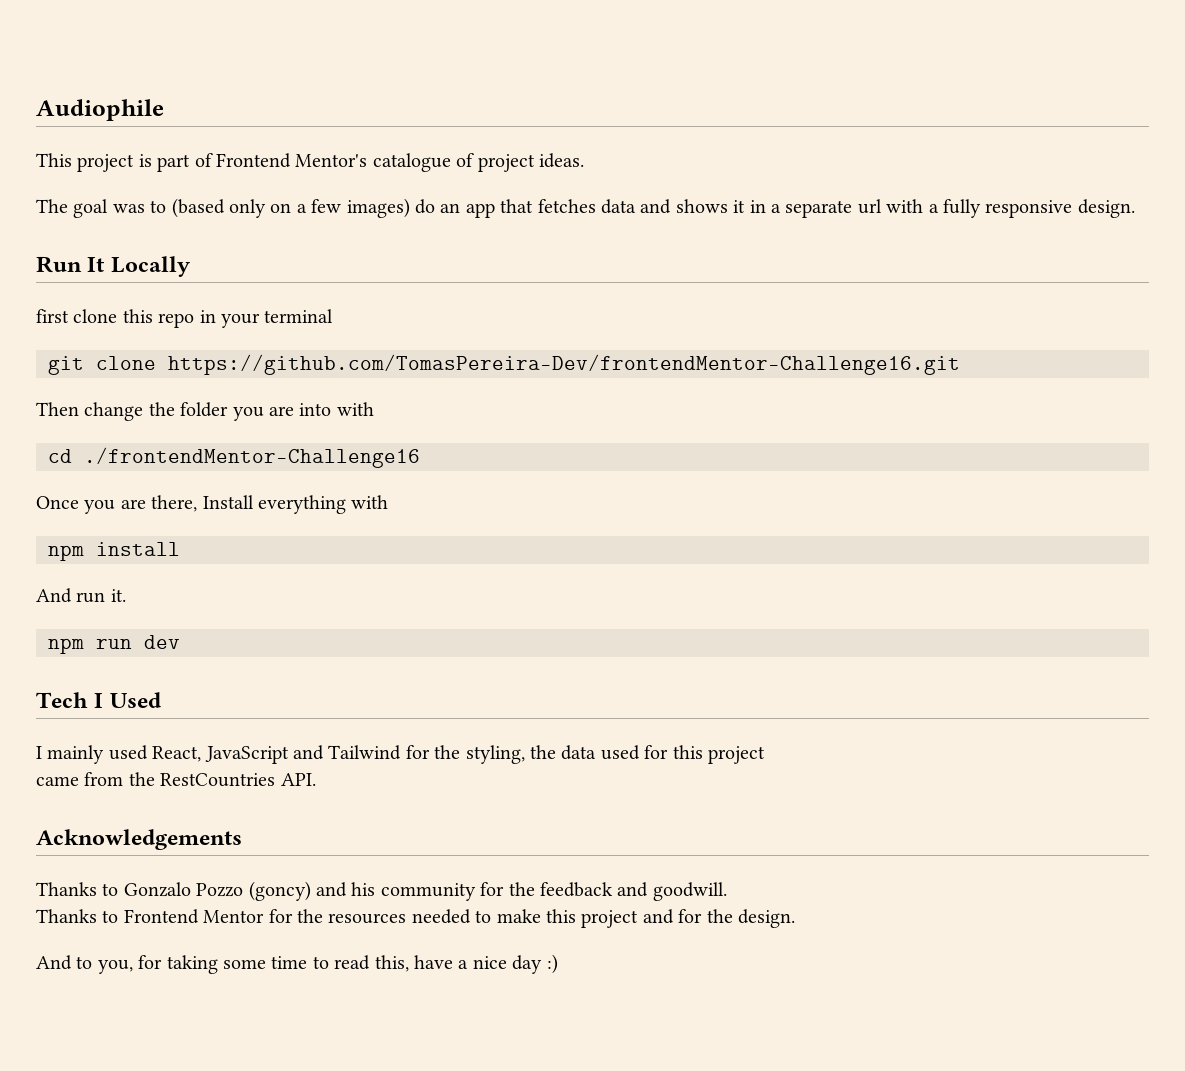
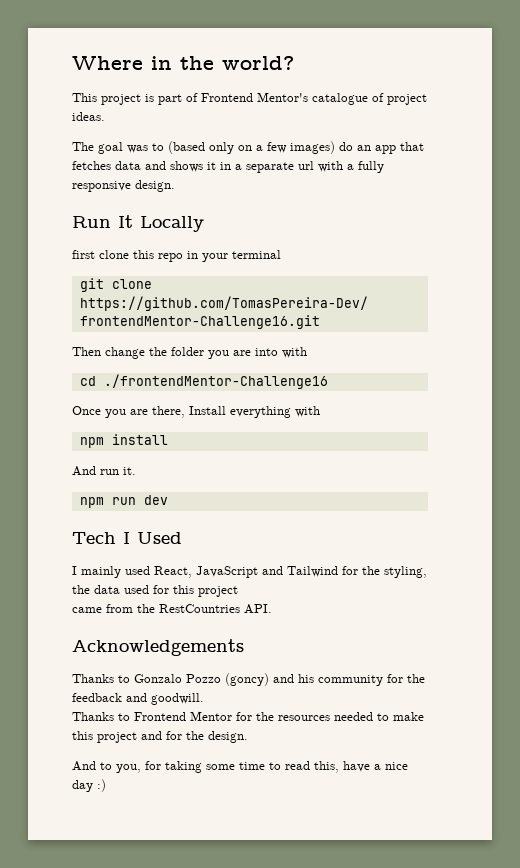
[36,99,164,121] Audiophile -> [72,56,294,70] Where in the world?

